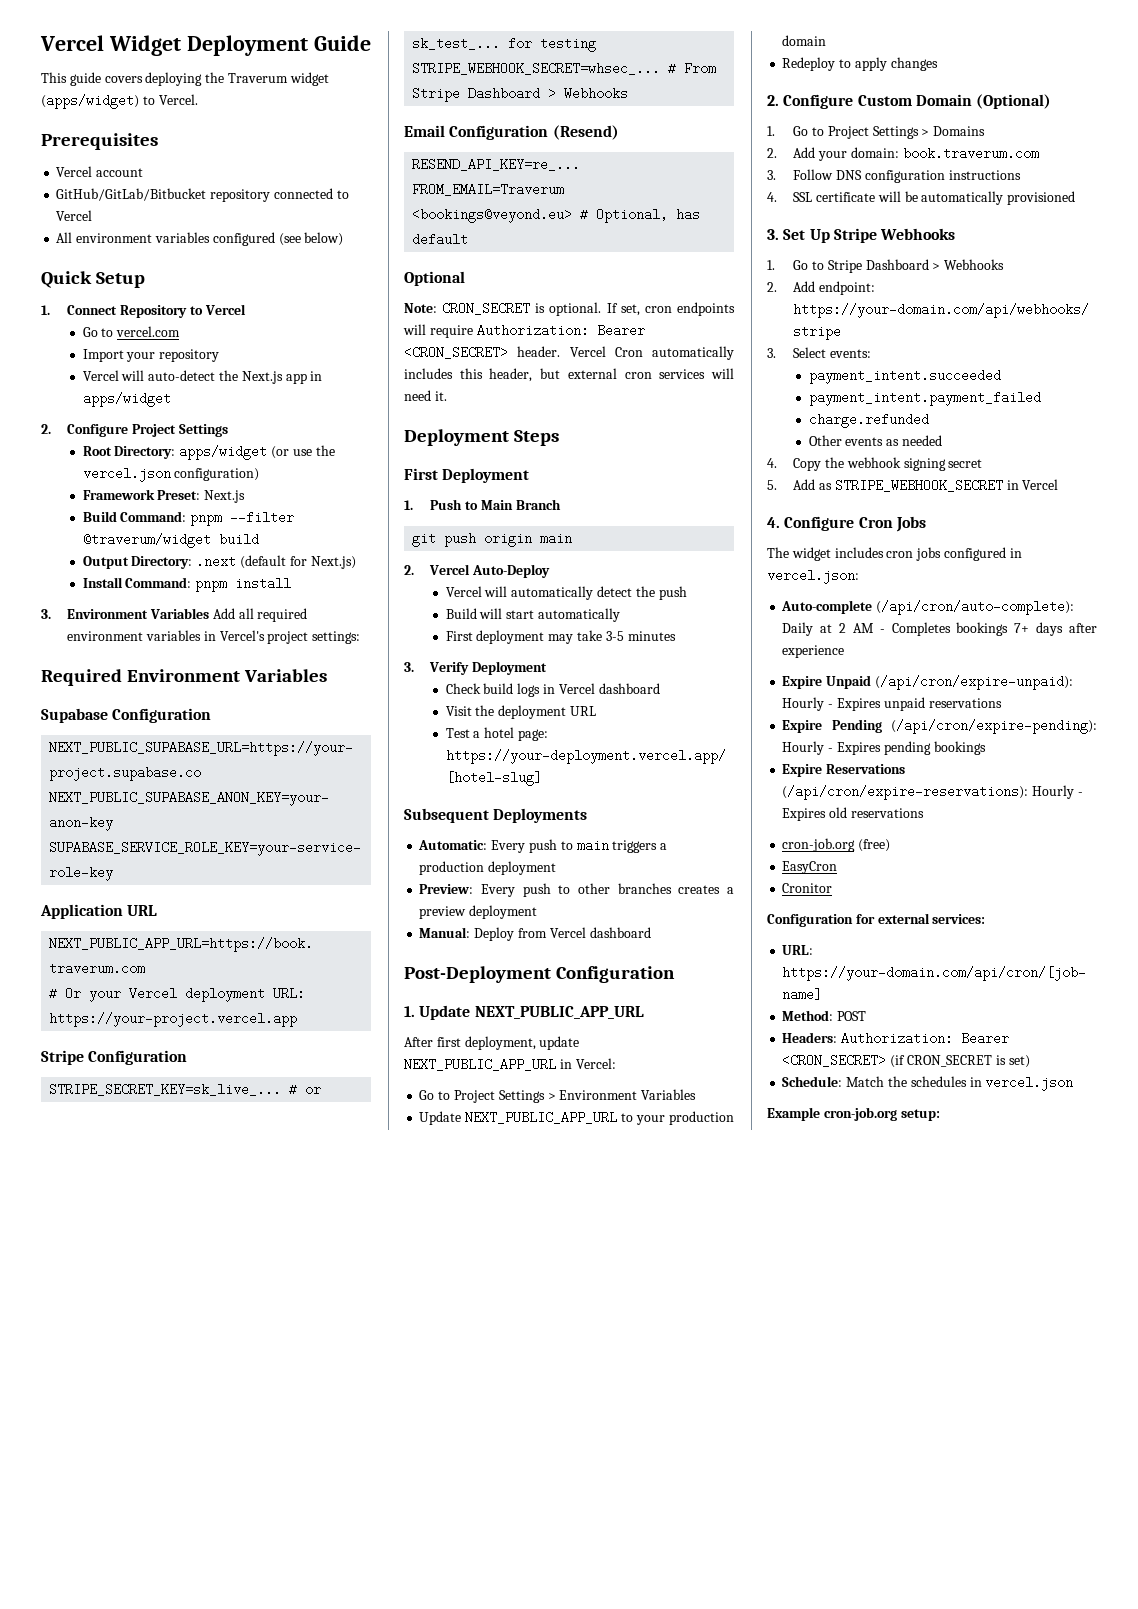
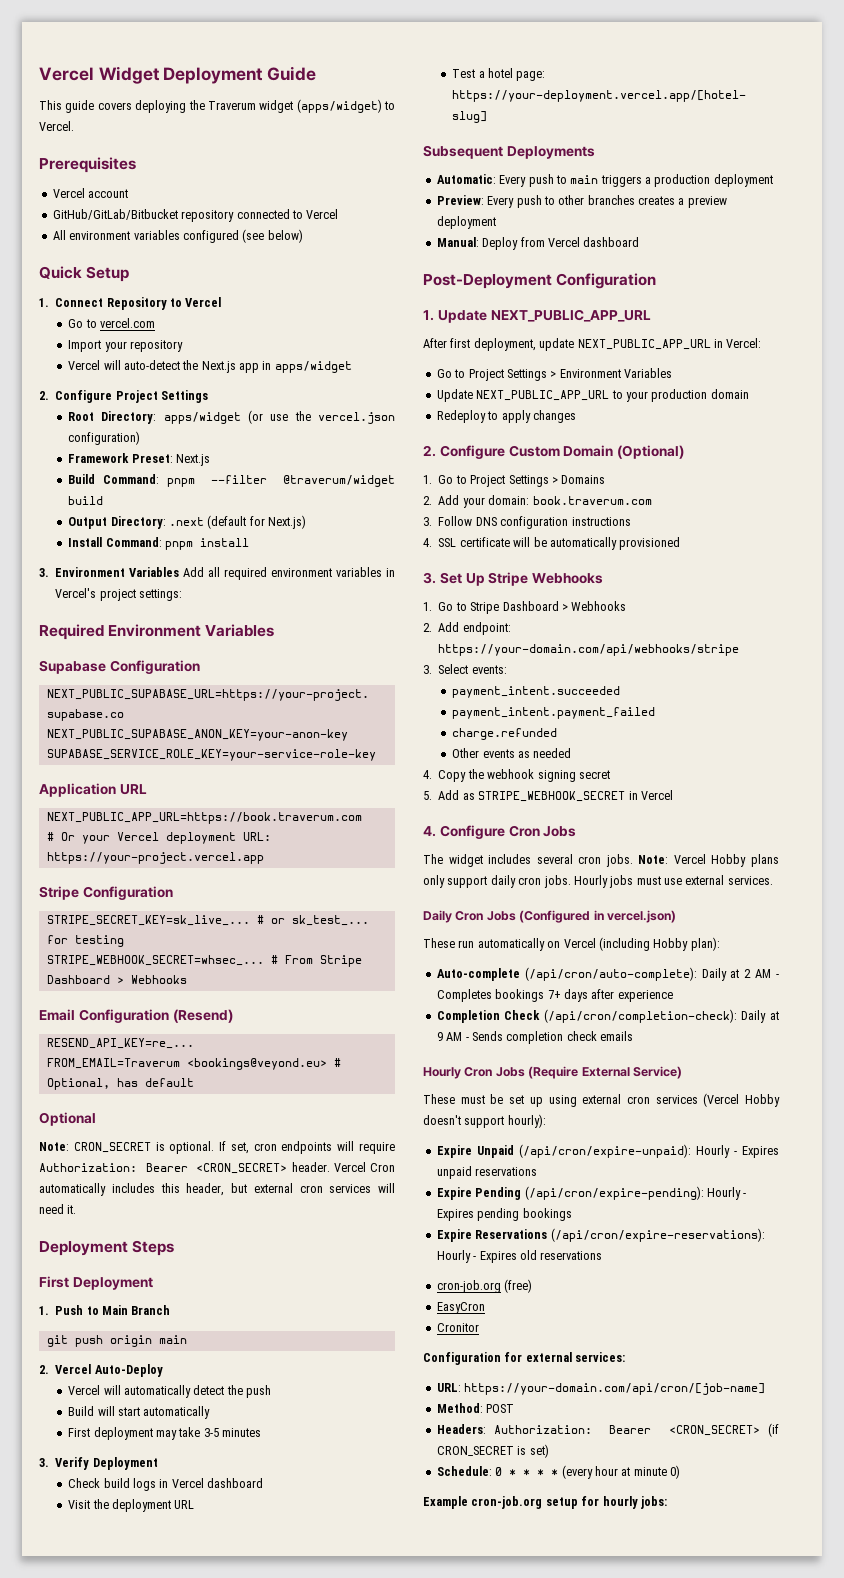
[886,547,1022,561] [767,569,859,584] cron jobs configured in vercel.json: -> [536,854,779,867] [423,875,773,888] [423,910,676,923] [423,937,720,951] several cron jobs. Note: Vercel Hobby plans only support daily cron jobs. Hourly jobs must use external services. // Daily Cron Jobs (Configured in vercel.json) // These run automatically on Vercel (including Hobby plan):
(845, 651) none -> [436,1009,779,1023] [436,1031,633,1044] [423,1066,682,1079] [423,1093,780,1107] [423,1114,546,1128] // Completion Check (/api/cron/completion-check): Daily at 9 AM - Sends completion check emails // Hourly Cron Jobs (Require External Service) // These must be set up using external cron services (Vercel Hobby doesn't support hourly):
[846,1076,1074,1091] [767,1107,940,1121] Match the schedules in vercel.json // Example cron-job.org setup: -> [495,1465,680,1479] [423,1496,667,1509] 0 * * * * (every hour at minute 0) // Example cron-job.org setup for hourly jobs:

